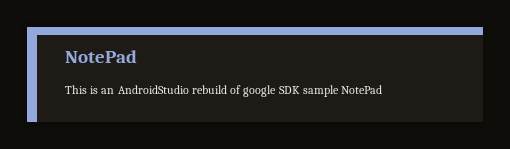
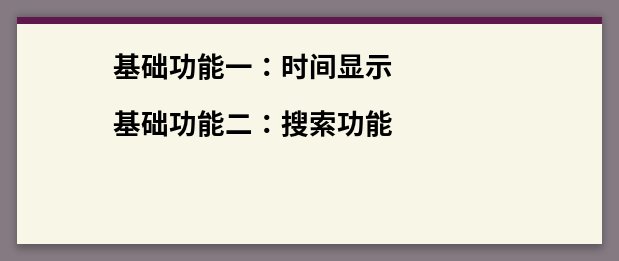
[65,50,137,63] [65,85,383,97] NotePad // This is an AndroidStudio rebuild of google SDK sample NotePad -> [113,53,393,80] [113,110,393,137] 基础功能一：时间显示 // 基础功能二：搜索功能

